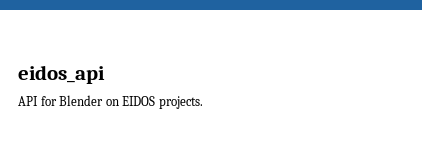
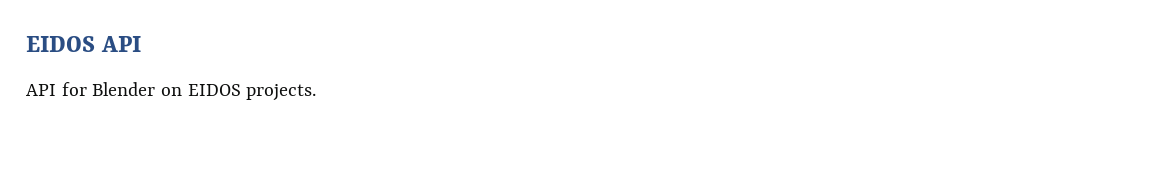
[18,65,105,84] eidos_api -> [26,36,142,52] EIDOS API

